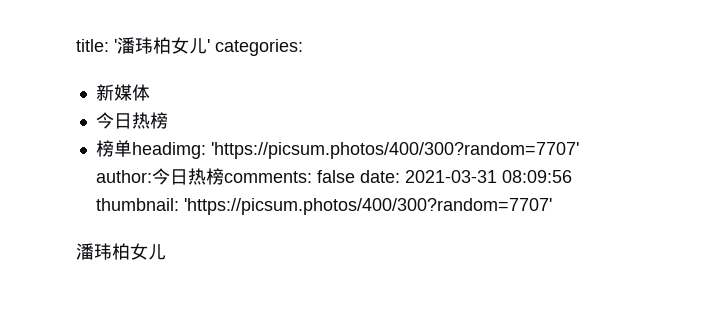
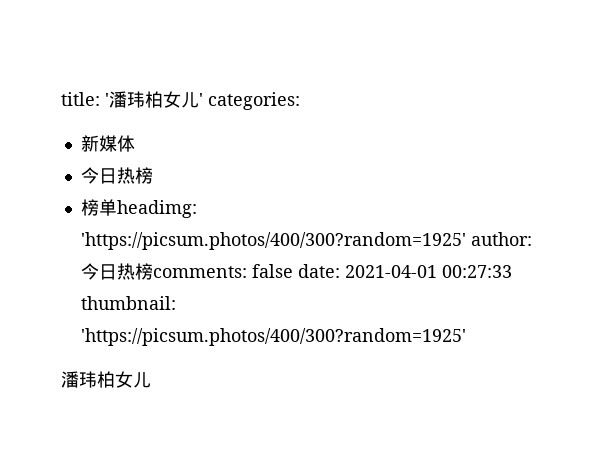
[210,142,579,159] 'https://picsum.photos/400/300?random=7707' -> [80,232,466,250] 'https://picsum.photos/400/300?random=1925'
[404,170,572,183] [95,198,552,215] 2021-03-31 08:09:56 thumbnail: 'https://picsum.photos/400/300?random=7707' -> [344,265,512,278] [80,296,176,310] [80,328,466,346] 2021-04-01 00:27:33 thumbnail: 'https://picsum.photos/400/300?random=1925'

